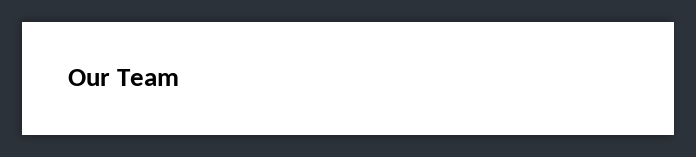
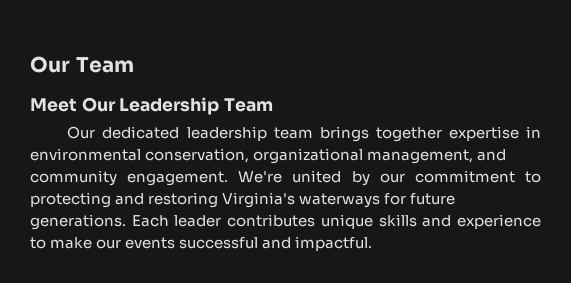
(180, 77) none -> [30,97,274,115] [67,126,541,142] [30,148,507,164] [30,170,542,186] [30,192,456,208] [30,214,541,230] [30,236,373,251] // Meet Our Leadership Team // Our dedicated leadership team brings together expertise in environmental conservation, organizational management, and community engagement. We're united by our commitment to protecting and restoring Virginia's waterways for future generations. Each leader contributes unique skills and experience to make our events successful and impactful.

